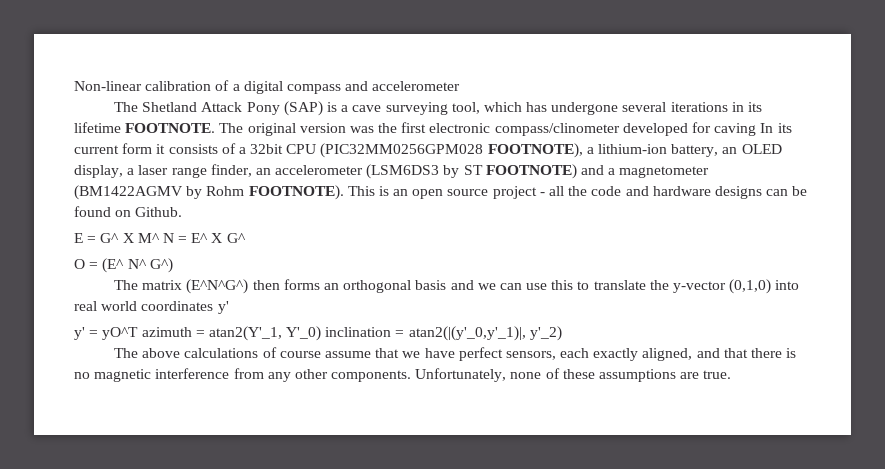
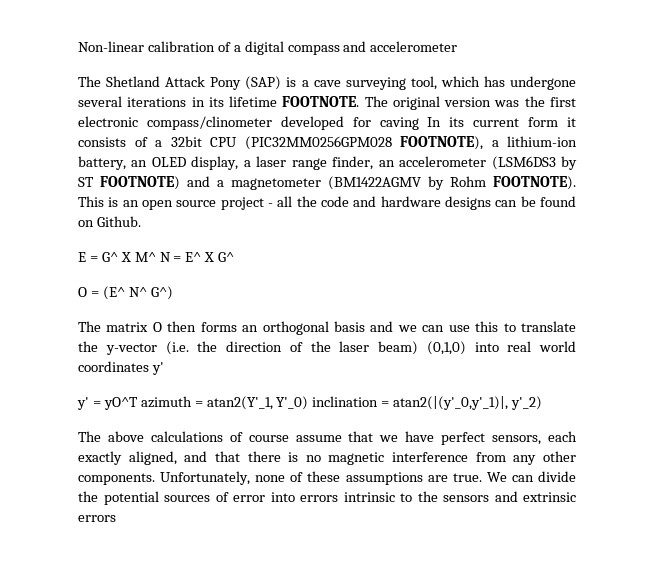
[186,279,249,294] (E^N^G^) -> [152,322,162,332] O
(727, 287) none -> [165,341,418,355] (i.e. the direction of the laser beam)
(732, 374) none -> [486,471,577,482] [78,491,576,505] [78,515,116,522] We can divide the potential sources of error into errors intrinsic to the sensors and extrinsic errors

